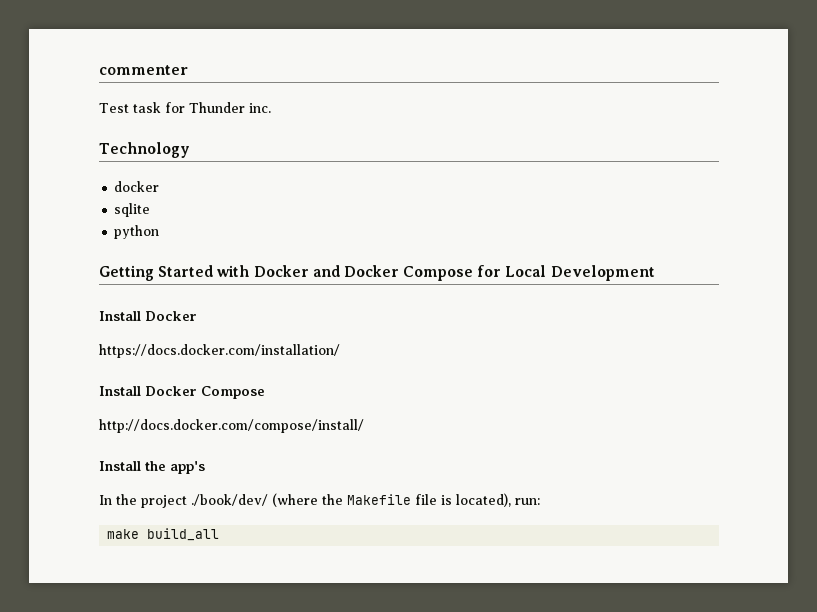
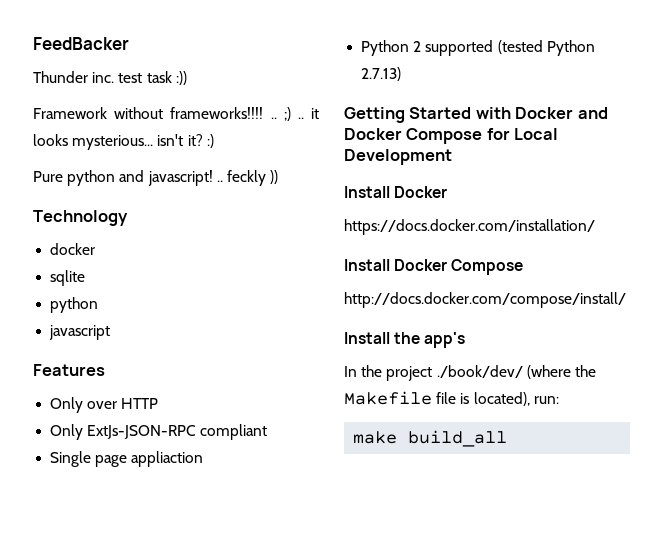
[99,65,188,75] [99,102,271,113] [99,142,190,158] [114,181,160,192] [114,203,151,217] [114,225,160,239] commenter // Test task for Thunder inc. // Technology // docker // sqlite // python -> [33,37,129,50] [33,71,187,85] [33,107,319,121] [33,134,214,150] [33,170,279,186] [33,210,128,226] [50,243,96,255] [50,270,86,286] [50,297,99,313] [49,325,111,340] [33,364,105,376] [50,397,159,413] [50,424,268,440] [50,451,204,467] [361,40,595,56] [361,67,402,81] FeedBacker // Thunder inc. test task :)) // Framework without frameworks!!!! .. ;) .. it looks mysterious... isn't it? :) // Pure python and javascript! .. feckly )) // Technology // docker // sqlite // python // javascript // Features // Only over HTTP // Only ExtJs-JSON-RPC compliant // Single page appliaction // Python 2 supported (tested Python 2.7.13)

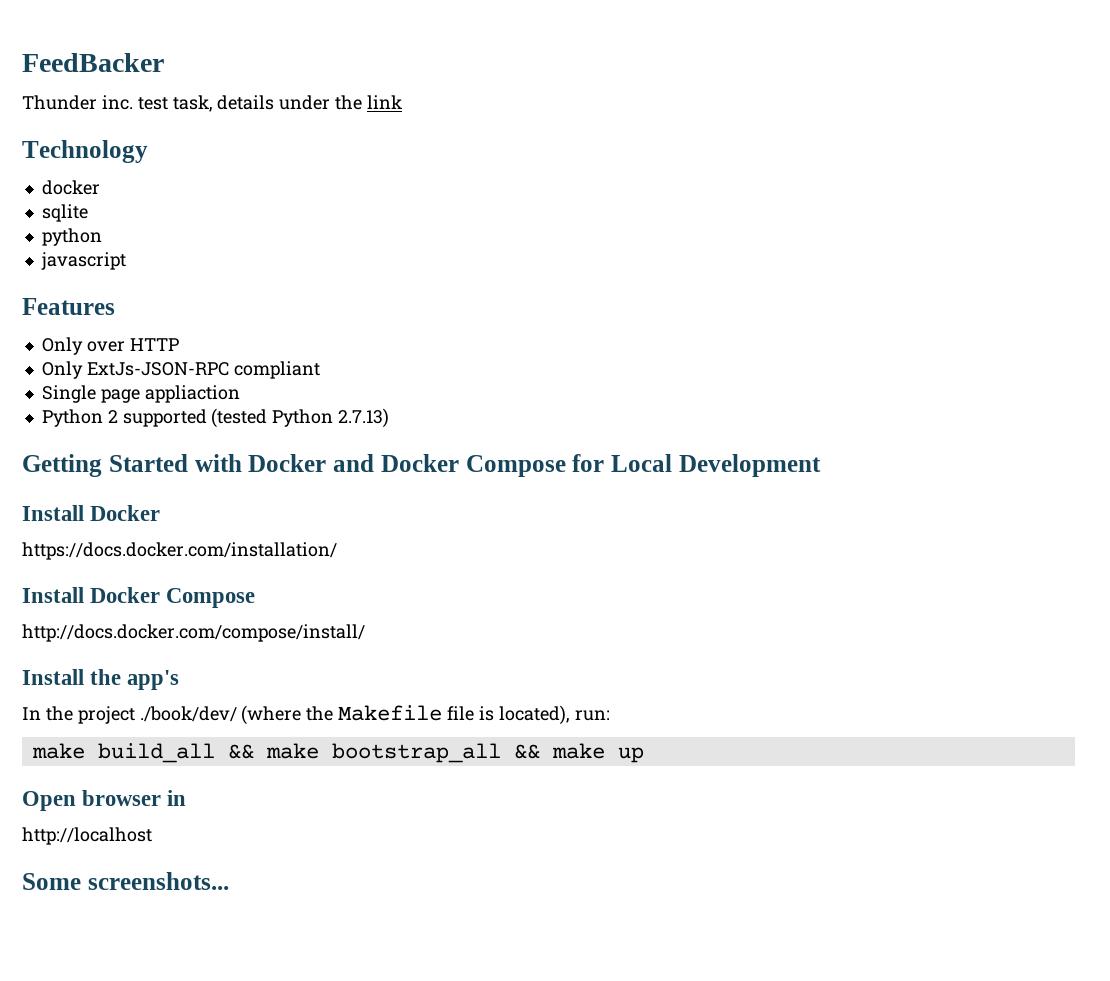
[146,71,187,85] [33,107,319,121] [33,134,214,150] [33,170,279,186] task :)) // Framework without frameworks!!!! .. ;) .. it looks mysterious... isn't it? :) // Pure python and javascript! .. feckly )) -> [172,95,403,112] task, details under the link
(508, 438) none -> [227,743,644,763] [22,790,187,811] [22,827,152,845] [22,872,229,890] && make bootstrap_all && make up // Open browser in // http://localhost // Some screenshots...

